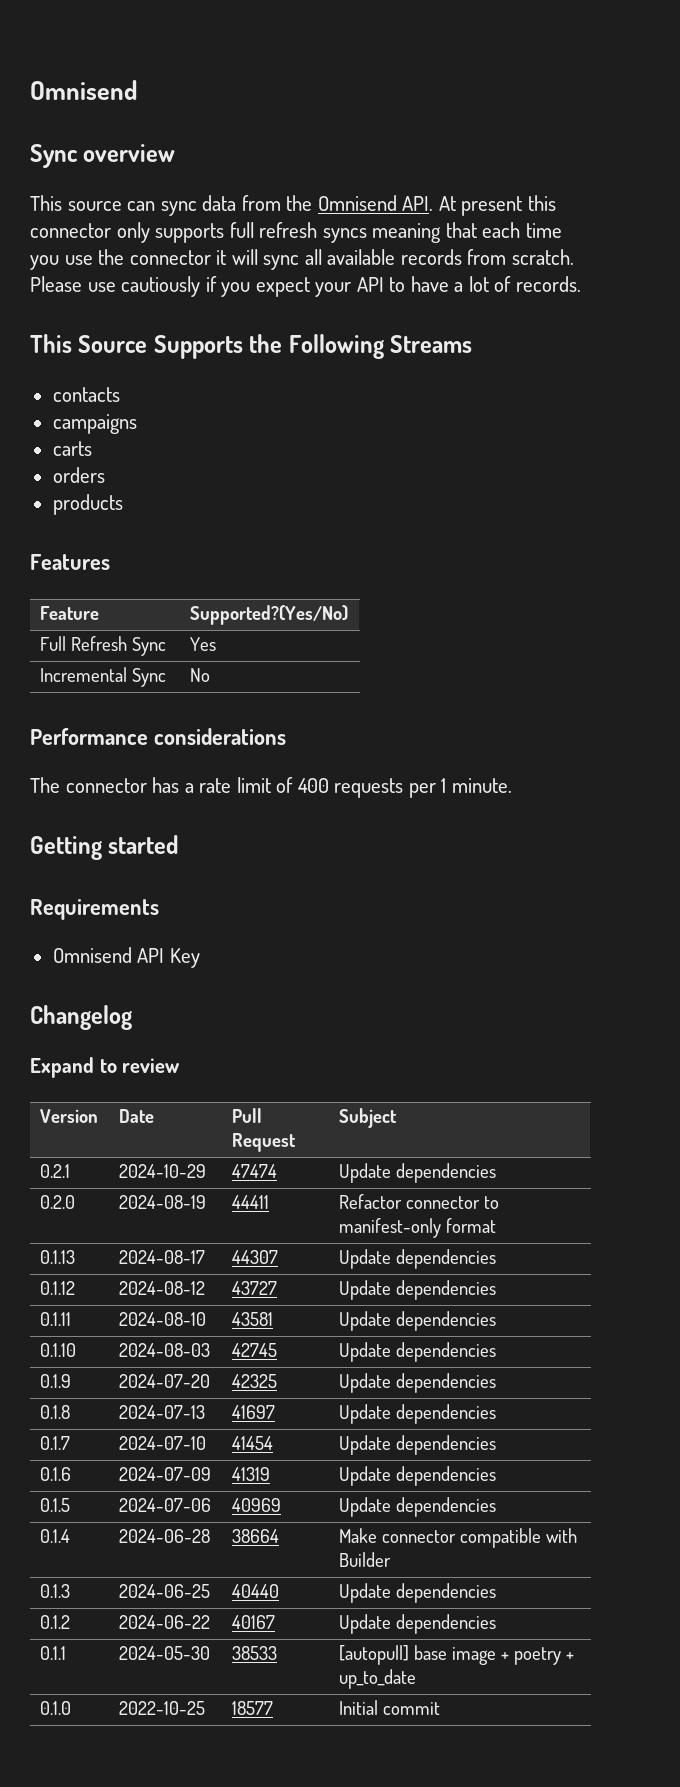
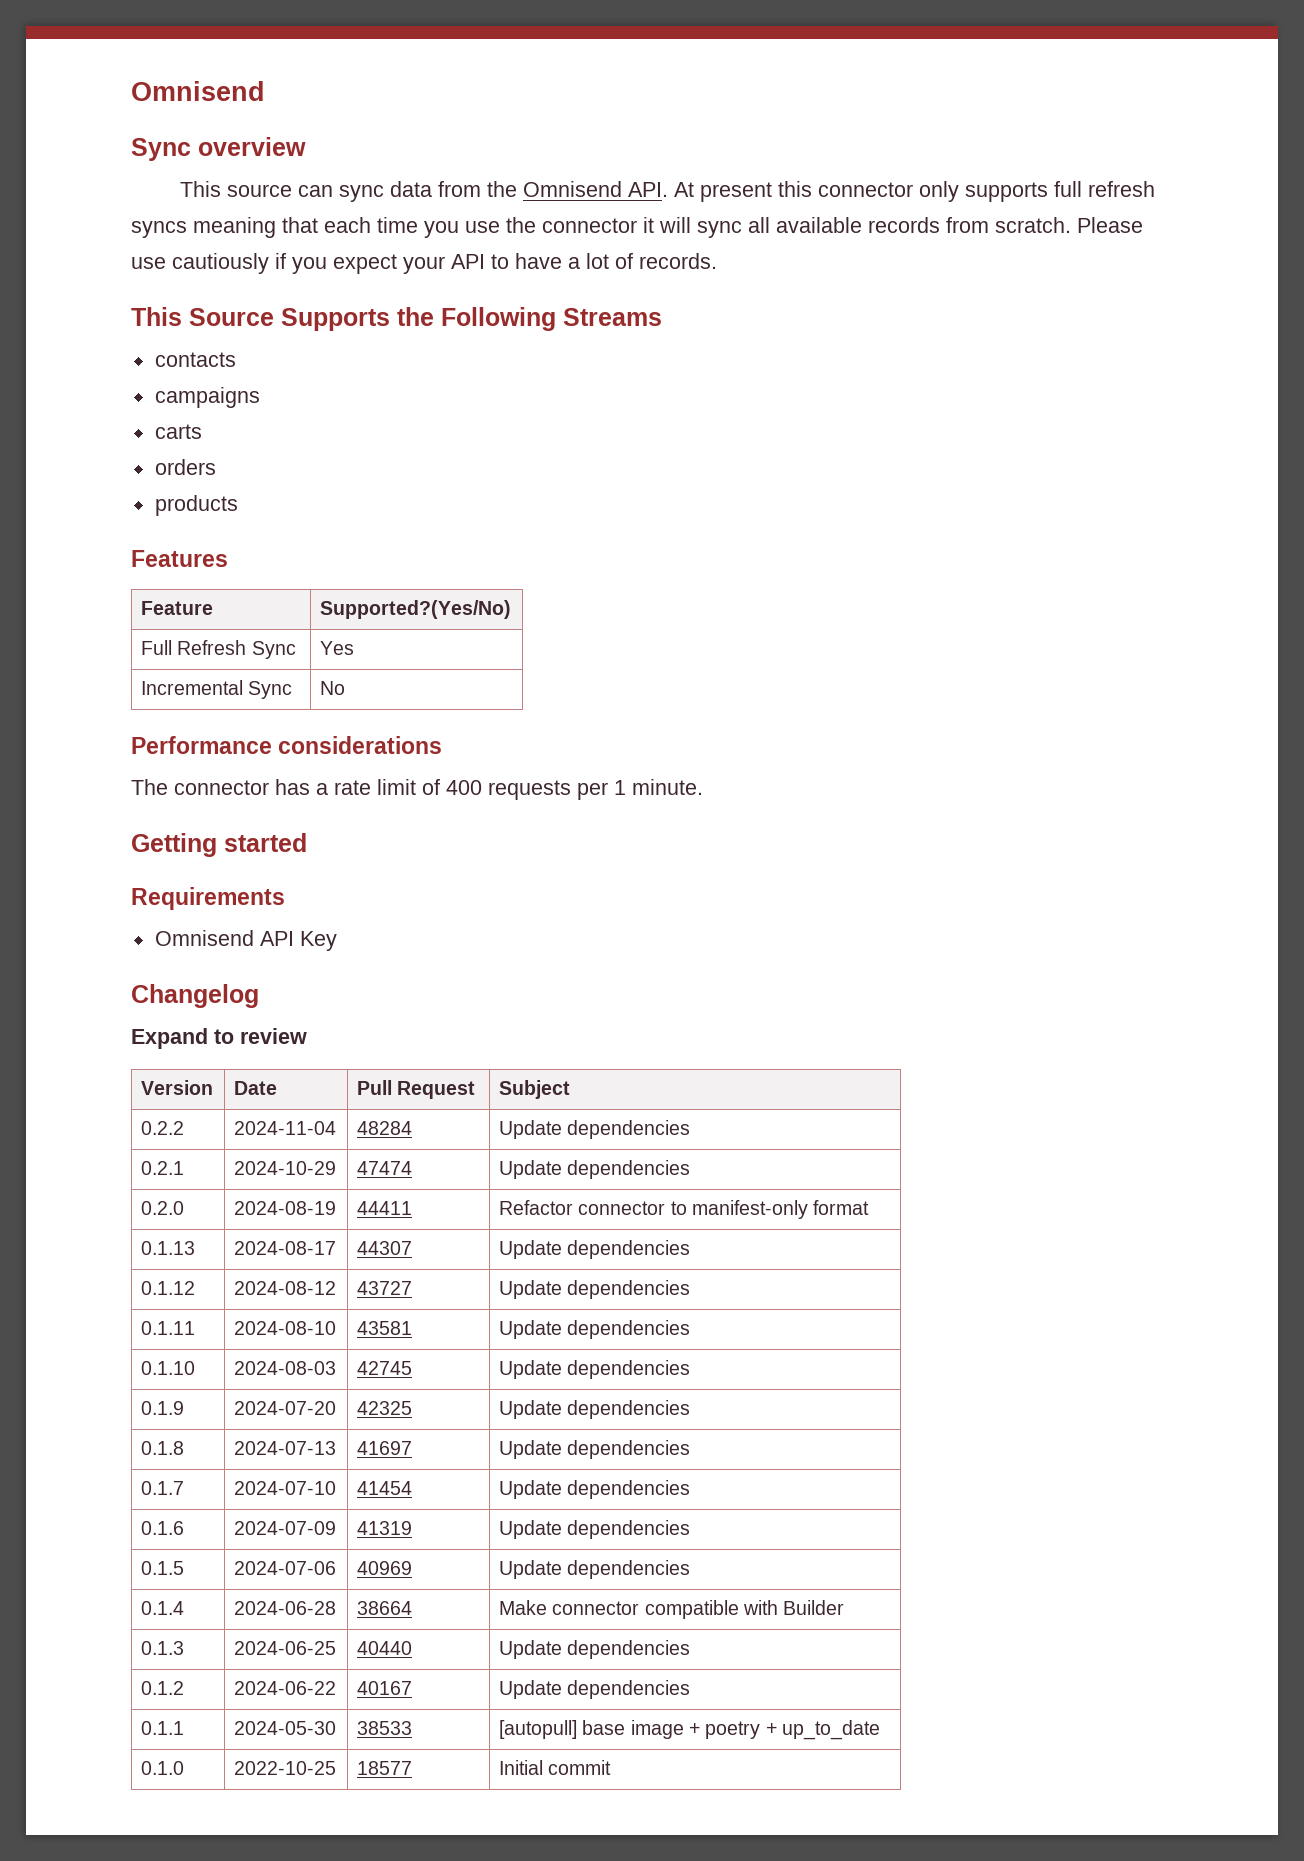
(398, 1118) none -> [141,1121,185,1135] [234,1121,337,1135] [357,1121,413,1135] [499,1120,691,1139] // 0.2.2 | 2024-11-04 | 48284 | Update dependencies

